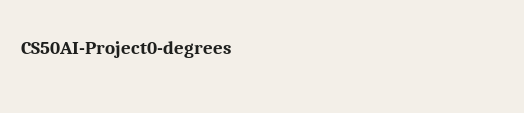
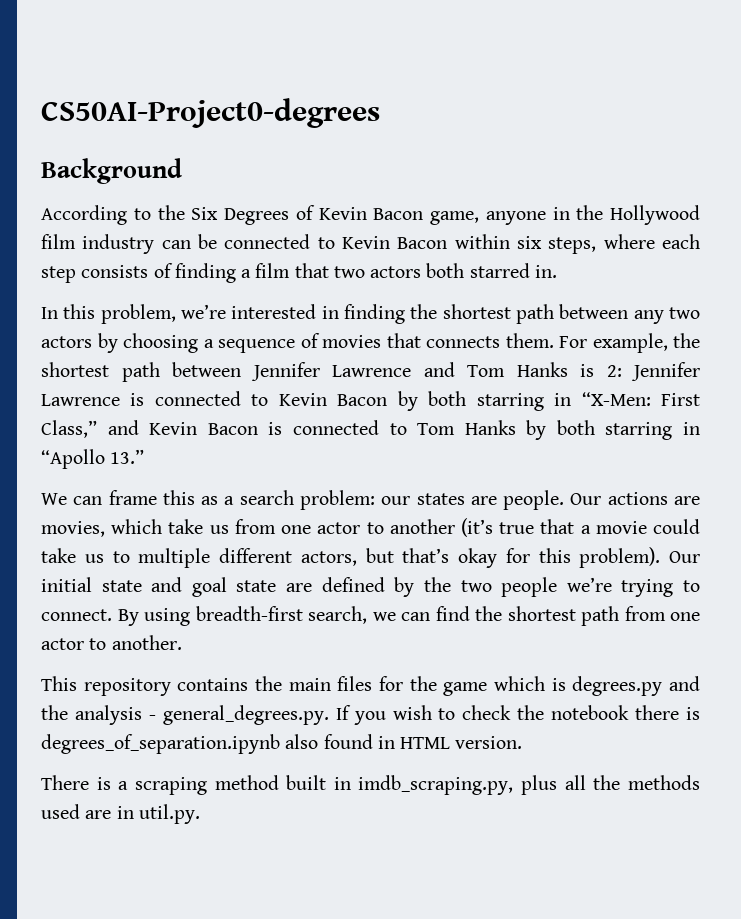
(231, 49) none -> [41,158,182,184] [41,205,700,225] [41,234,700,254] [41,263,557,283] [41,304,700,324] [41,333,700,353] [41,362,700,382] [41,391,701,411] [41,420,700,440] [41,449,145,469] [41,490,701,510] [41,518,700,537] [41,547,700,568] [41,577,701,597] [41,606,700,626] [41,635,182,650] [41,676,700,696] [41,705,700,725] [41,734,523,754] [41,775,700,795] [41,804,200,824] // Background // According to the Six Degrees of Kevin Bacon game, anyone in the Hollywood film industry can be connected to Kevin Bacon within six steps, where each step consists of finding a film that two actors both starred in. // In this problem, we’re interested in finding the shortest path between any two actors by choosing a sequence of movies that connects them. For example, the shortest path between Jennifer Lawrence and Tom Hanks is 2: Jennifer Lawrence is connected to Kevin Bacon by both starring in “X-Men: First Class,” and Kevin Bacon is connected to Tom Hanks by both starring in “Apollo 13.” // We can frame this as a search problem: our states are people. Our actions are movies, which take us from one actor to another (it’s true that a movie could take us to multiple different actors, but that’s okay for this problem). Our initial state and goal state are defined by the two people we’re trying to connect. By using breadth-first search, we can find the shortest path from one actor to another. // This repository contains the main files for the game which is degrees.py and the analysis - general_degrees.py. If you wish to check the notebook there is degrees_of_separation.ipynb also found in HTML version. // There is a scraping method built in imdb_scraping.py, plus all the methods used are in util.py.

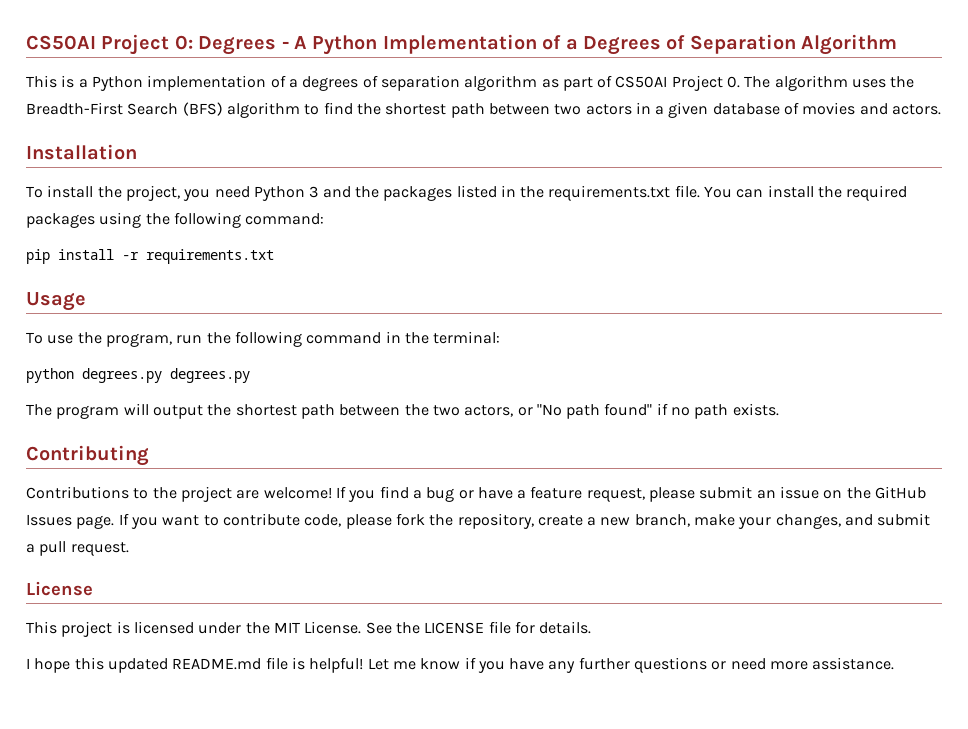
[41,98,380,128] [41,158,182,184] [41,205,700,225] [41,234,700,254] [41,263,557,283] [41,304,700,324] [41,333,700,353] [41,362,700,382] [41,391,701,411] [41,420,700,440] [41,449,145,469] [41,490,701,510] [41,518,700,537] [41,547,700,568] [41,577,701,597] [41,606,700,626] [41,635,182,650] [41,676,700,696] [41,705,700,725] [41,734,523,754] [41,775,700,795] [41,804,200,824] CS50AI-Project0-degrees // Background // According to the Six Degrees of Kevin Bacon game, anyone in the Hollywood film industry can be connected to Kevin Bacon within six steps, where each step consists of finding a film that two actors both starred in. // In this problem, we’re interested in finding the shortest path between any two actors by choosing a sequence of movies that connects them. For example, the shortest path between Jennifer Lawrence and Tom Hanks is 2: Jennifer Lawrence is connected to Kevin Bacon by both starring in “X-Men: First Class,” and Kevin Bacon is connected to Tom Hanks by both starring in “Apollo 13.” // We can frame this as a search problem: our states are people. Our actions are movies, which take us from one actor to another (it’s true that a movie could take us to multiple different actors, but that’s okay for this problem). Our initial state and goal state are defined by the two people we’re trying to connect. By using breadth-first search, we can find the shortest path from one actor to another. // This repository contains the main files for the game which is degrees.py and the analysis - general_degrees.py. If you wish to check the notebook there is degrees_of_separation.ipynb also found in HTML version. // There is a scraping method built in imdb_scraping.py, plus all the methods used are in util.py. -> [26,34,898,55] [26,75,915,91] [26,102,942,118] [26,144,137,160] [26,185,908,201] [26,212,325,228] [26,249,274,264] [26,292,86,311] [26,331,501,347] [26,368,250,383] [26,403,779,419] [26,445,149,466] [26,486,927,502] [26,513,931,529] [26,541,129,556] [26,581,93,596] [26,621,592,637] [26,657,895,673] CS50AI Project 0: Degrees - A Python Implementation of a Degrees of Separation Algorithm // This is a Python implementation of a degrees of separation algorithm as part of CS50AI Project 0. The algorithm uses the Breadth-First Search (BFS) algorithm to find the shortest path between two actors in a given database of movies and actors. // Installation // To install the project, you need Python 3 and the packages listed in the requirements.txt file. You can install the required packages using the following command: // pip install -r requirements.txt // Usage // To use the program, run the following command in the terminal: // python degrees.py degrees.py // The program will output the shortest path between the two actors, or "No path found" if no path exists. // Contributing // Contributions to the project are welcome! If you find a bug or have a feature request, please submit an issue on the GitHub Issues page. If you want to contribute code, please fork the repository, create a new branch, make your changes, and submit a pull request. // License // This project is licensed under the MIT License. See the LICENSE file for details. // I hope this updated README.md file is helpful! Let me know if you have any further questions or need more assistance.

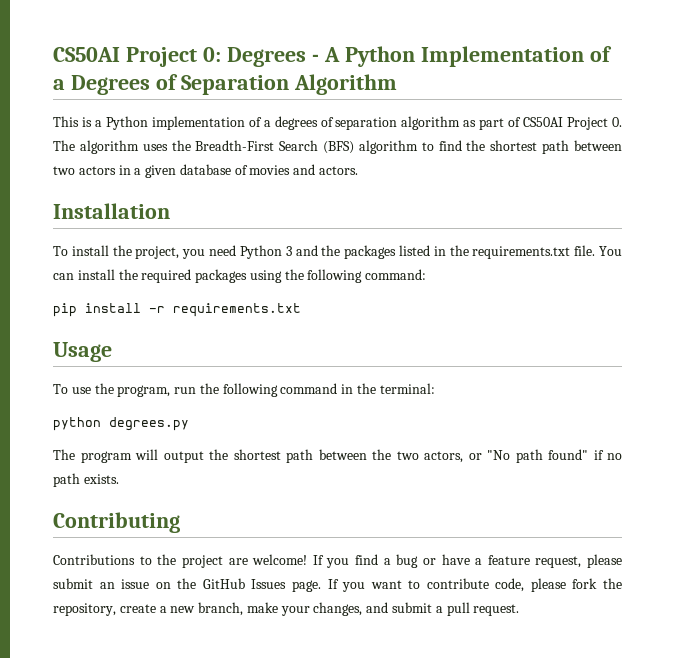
[170,368,250,383] degrees.py -> (189, 424) none
[26,581,93,596] [26,621,592,637] [26,657,895,673] // License // This project is licensed under the MIT License. See the LICENSE file for details. // I hope this updated README.md file is helpful! Let me know if you have any further questions or need more assistance. -> (520, 610) none

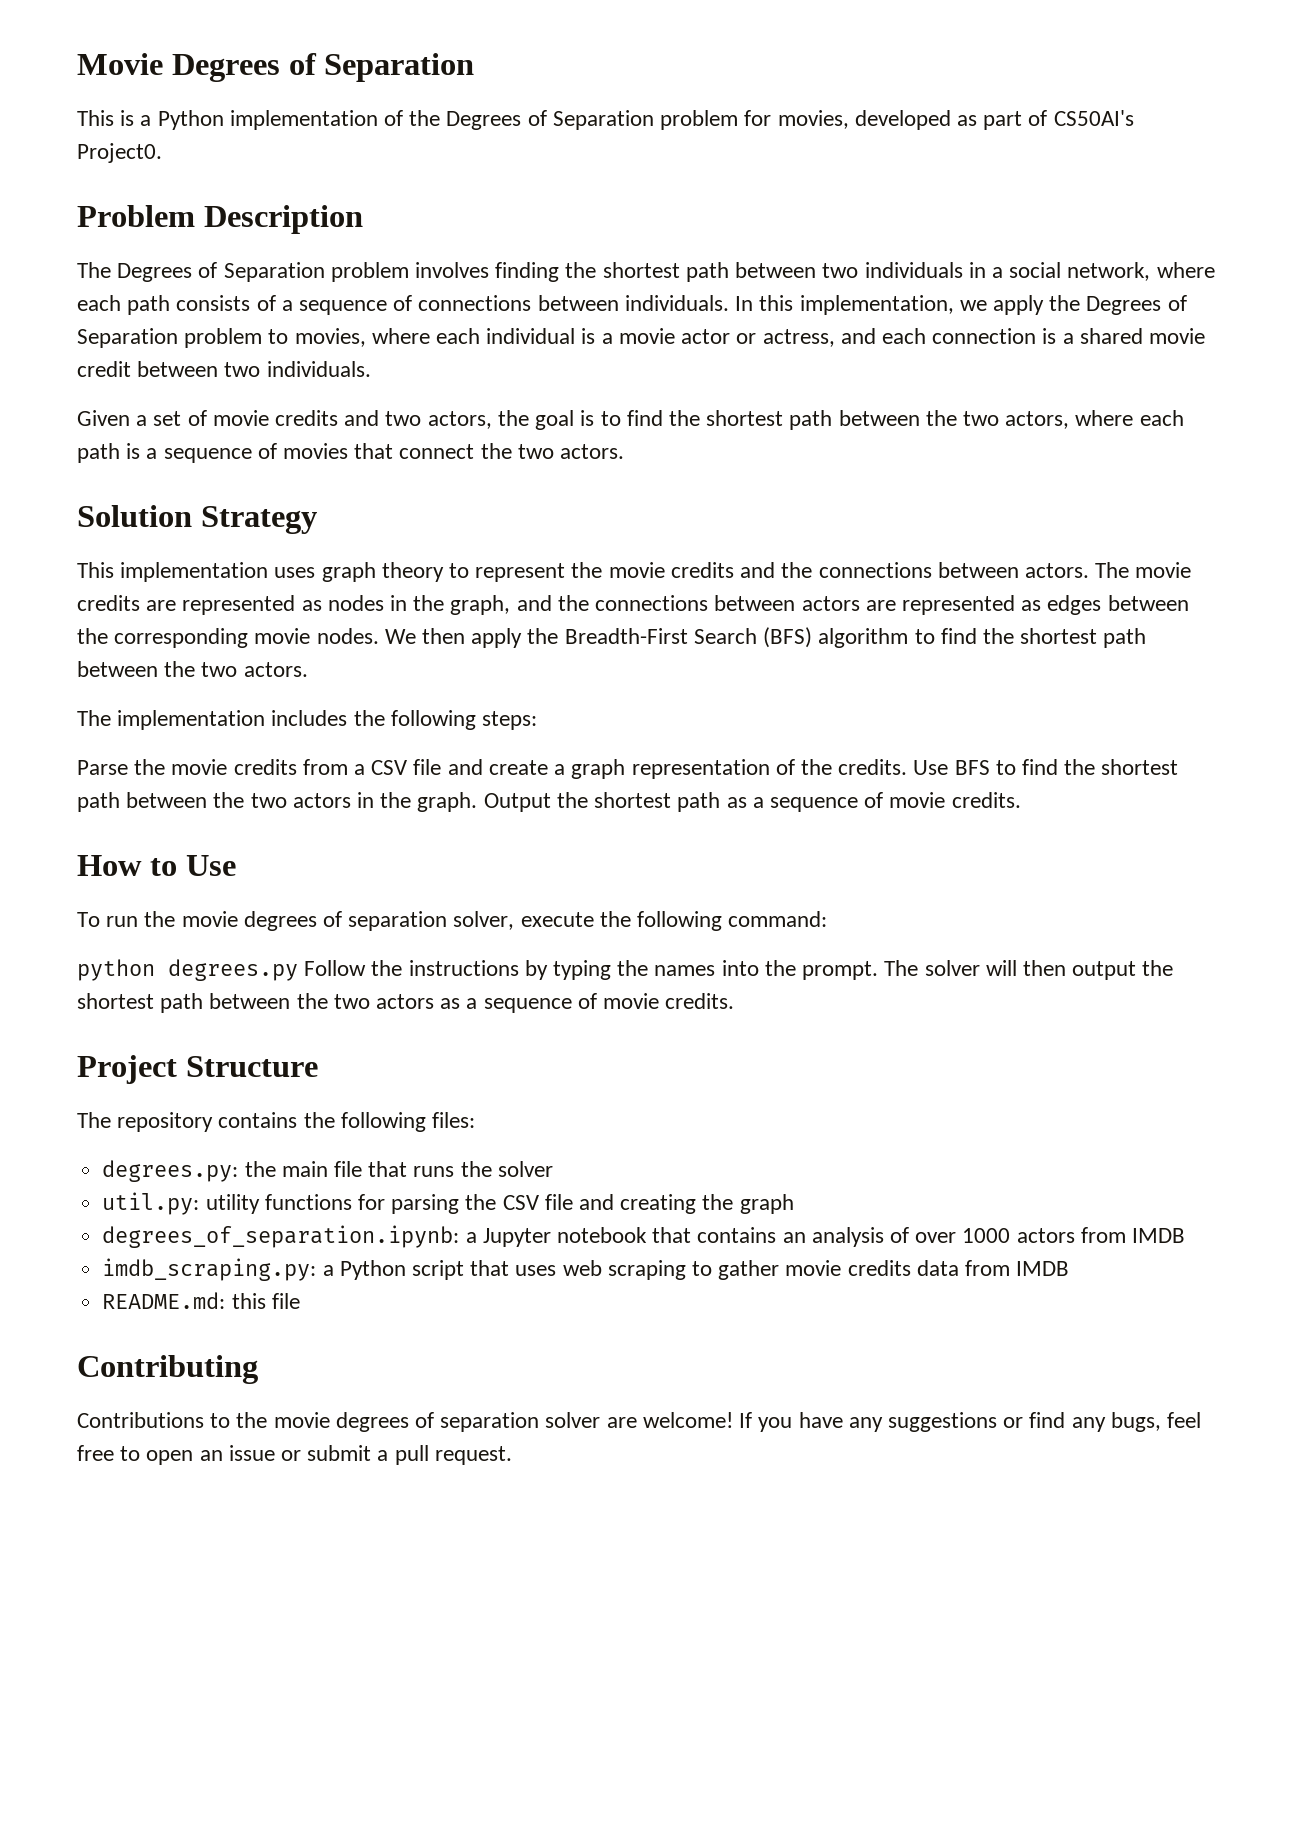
[53,46,612,67] [53,74,397,95] CS50AI Project 0: Degrees - A Python Implementation of a Degrees of Separation Algorithm -> [77,53,475,82] Movie Degrees of Separation
[263,116,622,130] [53,140,168,154] a degrees of separation algorithm as part of CS50AI Project 0. The algorithm uses -> [409,110,1134,130] [77,143,162,163] [77,205,363,234] [77,262,1215,282] [77,295,1187,315] [77,328,1205,348] [77,361,371,377] [77,410,1184,430] [77,443,625,463] [77,505,317,534] [77,562,1192,582] [77,595,1189,615] [77,628,523,648] the Degrees of Separation problem for movies, developed as part of CS50AI's Project0. // Problem Description // The Degrees of Separation problem involves finding the shortest path between two individuals in a social network, where each path consists of a sequence of connections between individuals. In this implementation, we apply the Degrees of Separation problem to movies, where each individual is a movie actor or actress, and each connection is a shared movie credit between two individuals. // Given a set of movie credits and two actors, the goal is to find the shortest path between the two actors, where each path is a sequence of movies that connect the two actors. // Solution Strategy // This implementation uses graph theory to represent the movie credits and the connections between actors. The movie credits are represented as nodes in the graph, and the connections between actors are represented as edges between the corresponding movie nodes. We then apply
[53,164,359,178] [53,203,170,219] [53,245,622,259] [53,269,427,283] [53,303,301,317] [53,342,112,362] [53,383,435,397] [53,417,189,431] [53,449,158,463] two actors in a given database of movies and actors. // Installation // To install the project, you need Python 3 and the packages listed in the requirements.txt file. You can install the required packages using the following command: // pip install -r requirements.txt // Usage // To use the program, run the following command in the terminal: // python degrees.py // The program will -> [164,661,308,677] [77,710,538,730] [77,759,1179,779] [77,792,1021,812] [77,855,236,876] [77,911,828,931] [77,959,1066,981] the two actors. // The implementation includes the following steps: // Parse the movie credits from a CSV file and create a graph representation of the credits. Use BFS to find the shortest path between the two actors in the graph. Output the shortest path as a sequence of movie credits. // How to Use // To run the movie degrees of separation solver, execute the following command: // python degrees.py Follow the instructions by typing the names into the prompt. The solver will then
[424,449,622,463] [53,473,119,487] [53,512,180,533] [53,554,622,568] [53,578,622,592] [53,602,389,616] actors, or "No path found" if no path exists. // Contributing // Contributions to the project are welcome! If you find a bug or have a feature request, please submit an issue on the GitHub Issues page. If you want to contribute code, please fork the repository, create a new branch, make your changes, and -> [376,993,735,1013] [77,1055,318,1084] [77,1112,476,1132] [102,1160,553,1182] [102,1192,794,1215] [102,1225,1186,1248] [102,1258,1070,1281] [102,1292,300,1309] [77,1355,258,1384] [77,1412,1201,1432] [77,1445,302,1465] actors as a sequence of movie credits. // Project Structure // The repository contains the following files: // degrees.py: the main file that runs the solver // util.py: utility functions for parsing the CSV file and creating the graph // degrees_of_separation.ipynb: a Jupyter notebook that contains an analysis of over 1000 actors from IMDB // imdb_scraping.py: a Python script that uses web scraping to gather movie credits data from IMDB // README.md: this file // Contributing // Contributions to the movie degrees of separation solver are welcome! If you have any suggestions or find any bugs, feel free to open an issue or

